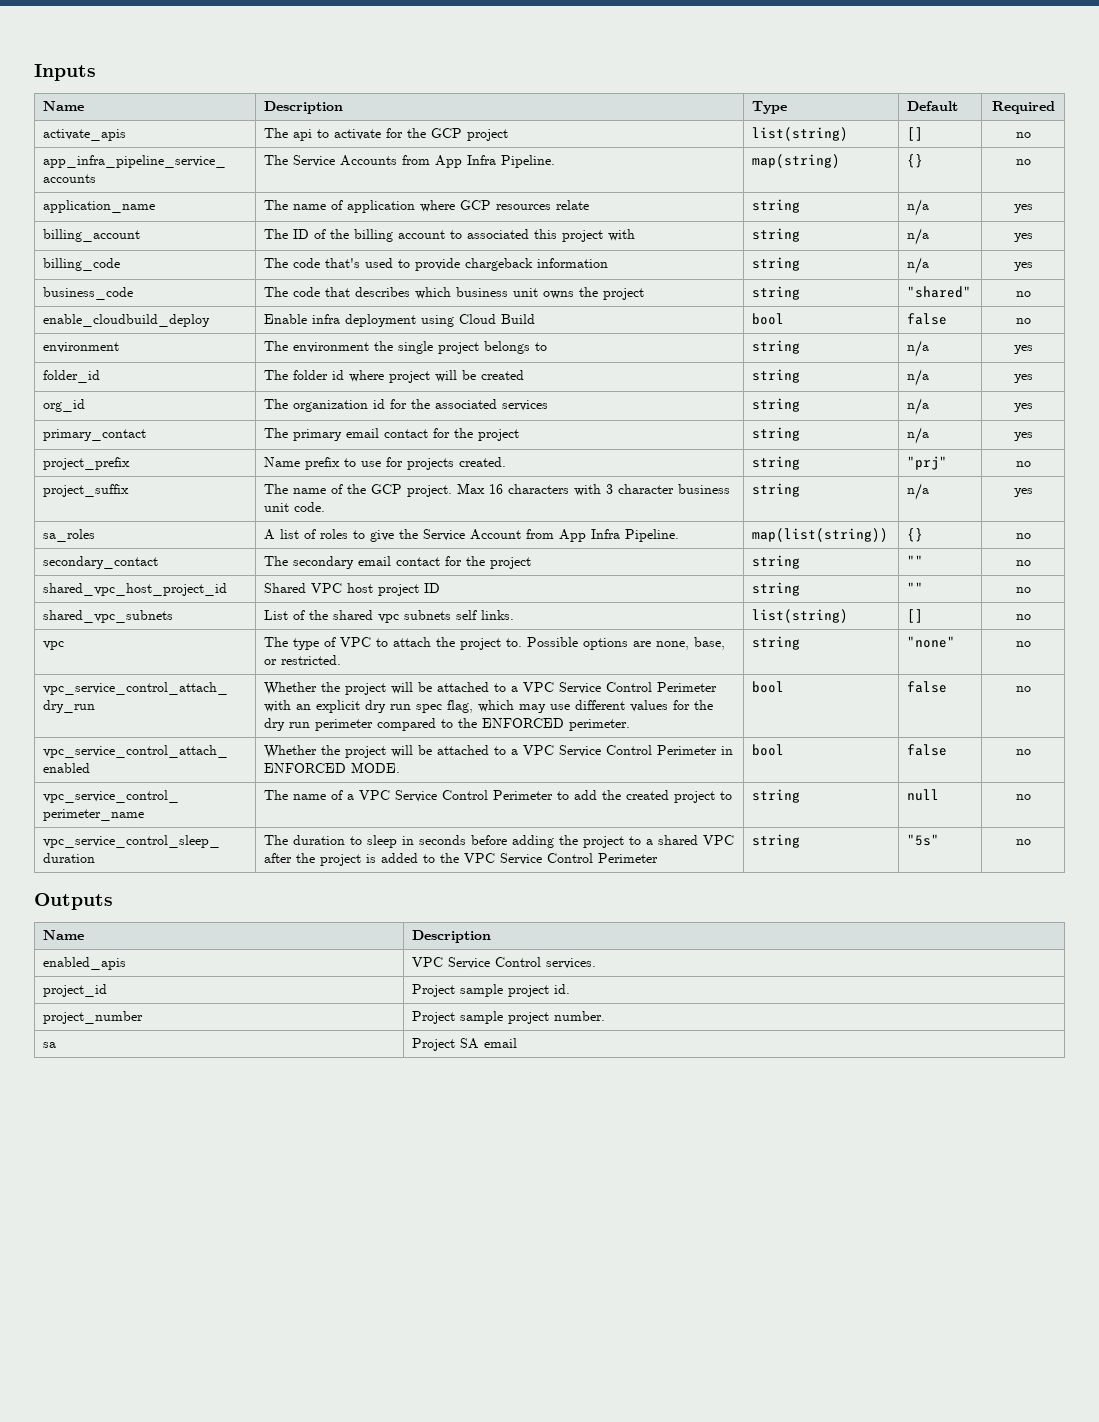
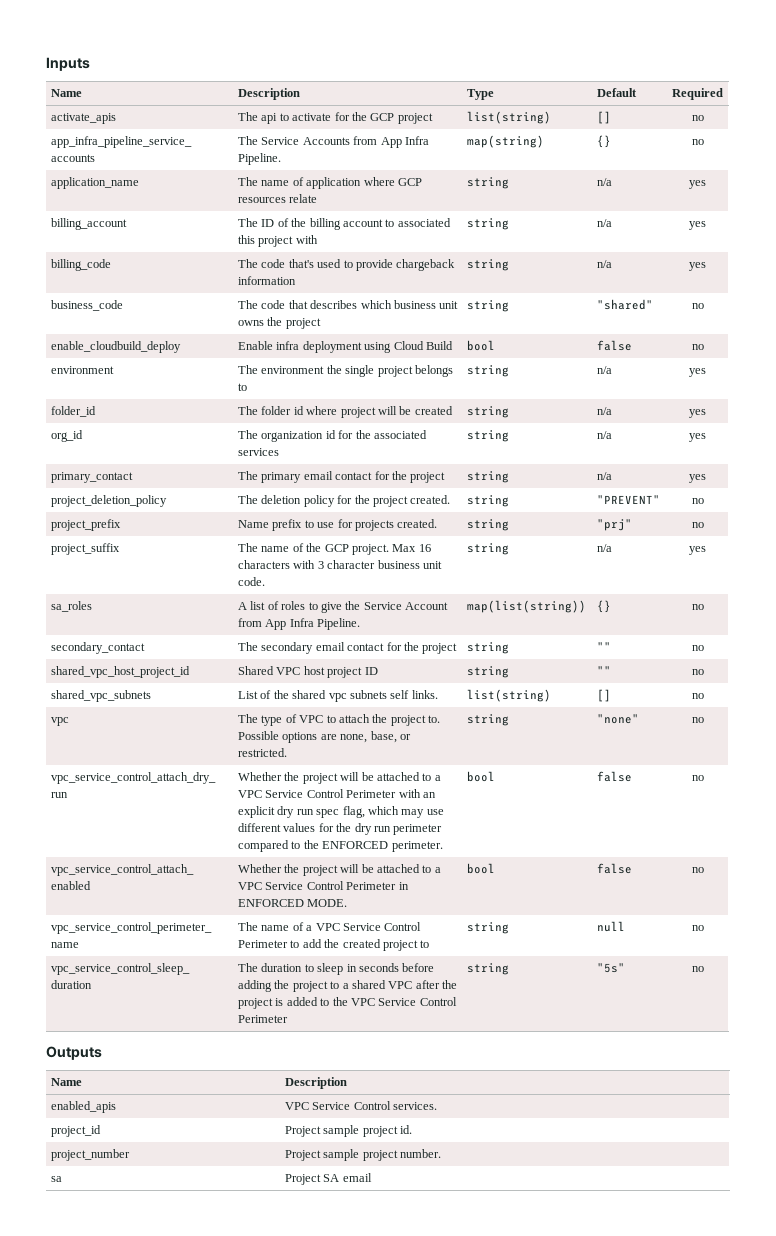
(1033, 436) none -> [51,495,168,507] [238,495,451,507] [467,495,510,507] [597,495,661,504] [691,498,704,504] // project_deletion_policy | The deletion policy for the project created. | string | "PREVENT" | no

